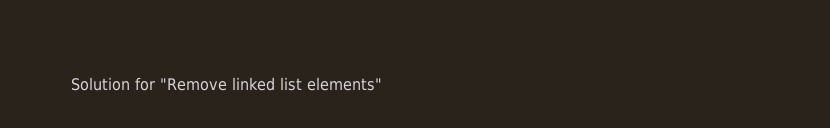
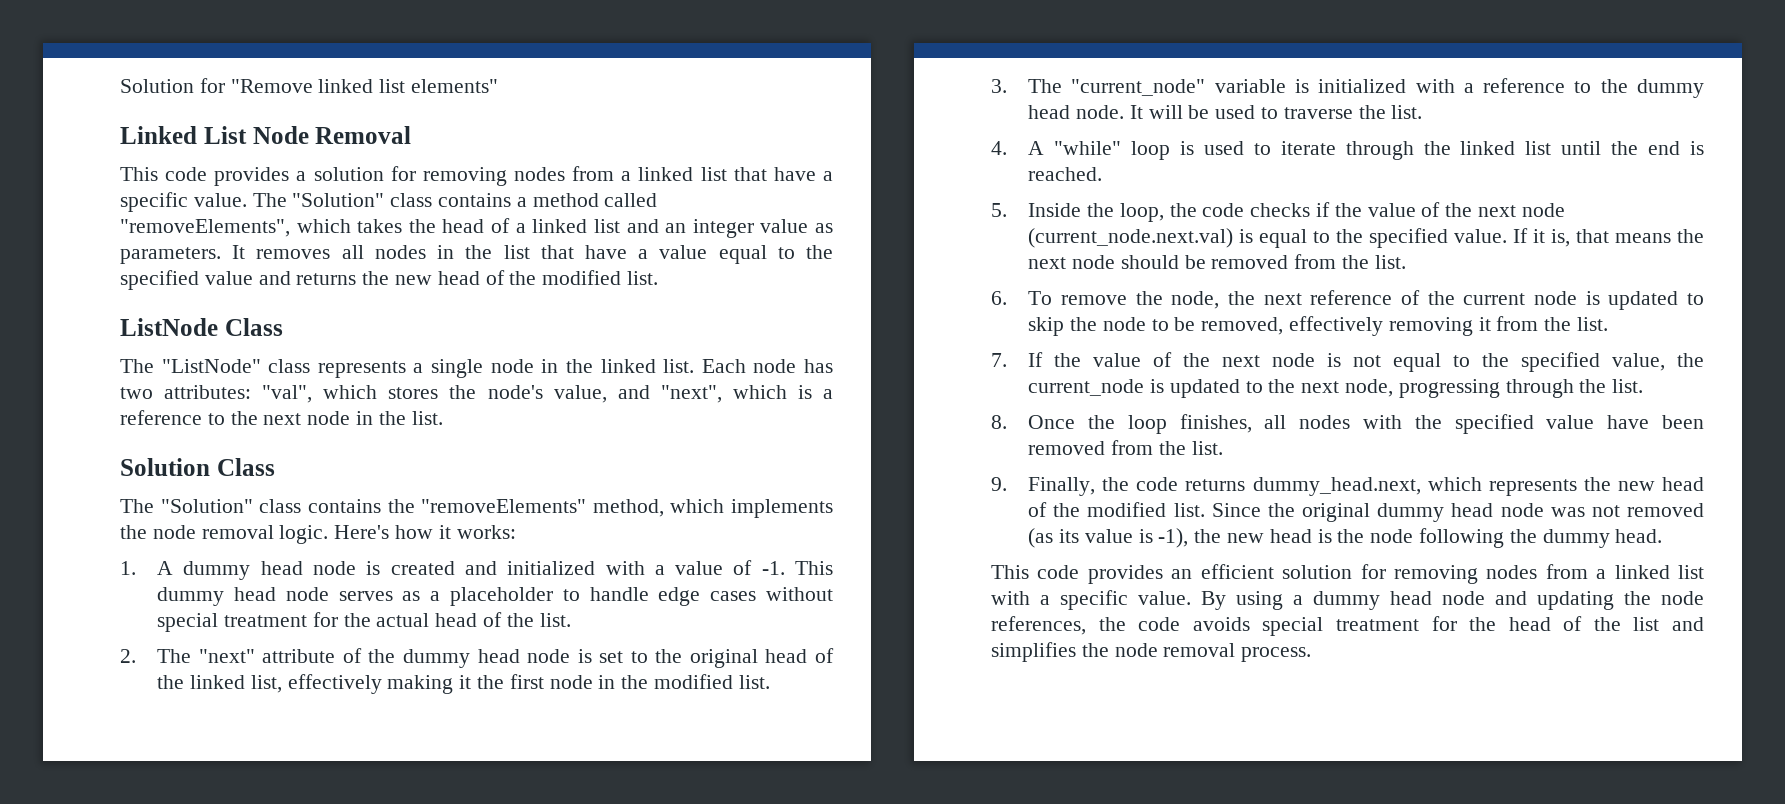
(382, 84) none -> [120,126,412,144] [120,166,833,186] [120,192,658,212] [120,218,834,238] [120,245,833,264] [120,270,659,290] [120,318,283,336] [120,359,834,378] [120,385,833,403] [120,410,443,425] [120,458,275,476] [120,499,833,518] [120,525,516,544] [120,560,833,580] [157,587,834,606] [157,612,571,632] [120,648,834,668] [157,674,770,694] [991,78,1704,98] [1028,105,1423,119] [991,141,1704,160] [1028,167,1103,181] [991,202,1565,222] [1028,228,1704,248] [1028,254,1406,269] [991,290,1704,310] [1028,316,1609,336] [991,352,1704,372] [1028,379,1644,398] [991,414,1704,434] [1028,440,1223,455] [991,477,1704,496] [1028,502,1704,522] [1028,528,1663,548] [991,564,1704,584] [991,590,1704,610] [991,616,1704,636] [991,642,1312,662] // Linked List Node Removal // This code provides a solution for removing nodes from a linked list that have a specific value. The "Solution" class contains a method called "removeElements", which takes the head of a linked list and an integer value as parameters. It removes all nodes in the list that have a value equal to the specified value and returns the new head of the modified list. // ListNode Class // The "ListNode" class represents a single node in the linked list. Each node has two attributes: "val", which stores the node's value, and "next", which is a reference to the next node in the list. // Solution Class // The "Solution" class contains the "removeElements" method, which implements the node removal logic. Here's how it works: // 1. A dummy head node is created and initialized with a value of -1. This dummy head node serves as a placeholder to handle edge cases without special treatment for the actual head of the list. // 2. The "next" attribute of the dummy head node is set to the original head of the linked list, effectively making it the first node in the modified list. // 3. The "current_node" variable is initialized with a reference to the dummy head node. It will be used to traverse the list. // 4. A "while" loop is used to iterate through the linked list until the end is reached. // 5. Inside the loop, the code checks if the value of the next node (current_node.next.val) is equal to the specified value. If it is, that means the next node should be removed from the list. // 6. To remove the node, the next reference of the current node is updated to skip the node to be removed, effectively removing it from the list. // 7. If the value of the next node is not equal to the specified value, the current_node is updated to the next node, progressing through the list. // 8. Once the loop finishes, all nodes with the specified value have been removed from the list. // 9. Finally, the code returns dummy_head.next, which represents the new head of the modified list. Since the original dummy head node was not removed (as its value is -1), the new head is the node following the dummy head. // This code provides an efficient solution for removing nodes from a linked list with a specific value. By using a dummy head node and updating the node references, the code avoids special treatment for the head of the list and simplifies the node removal process.

